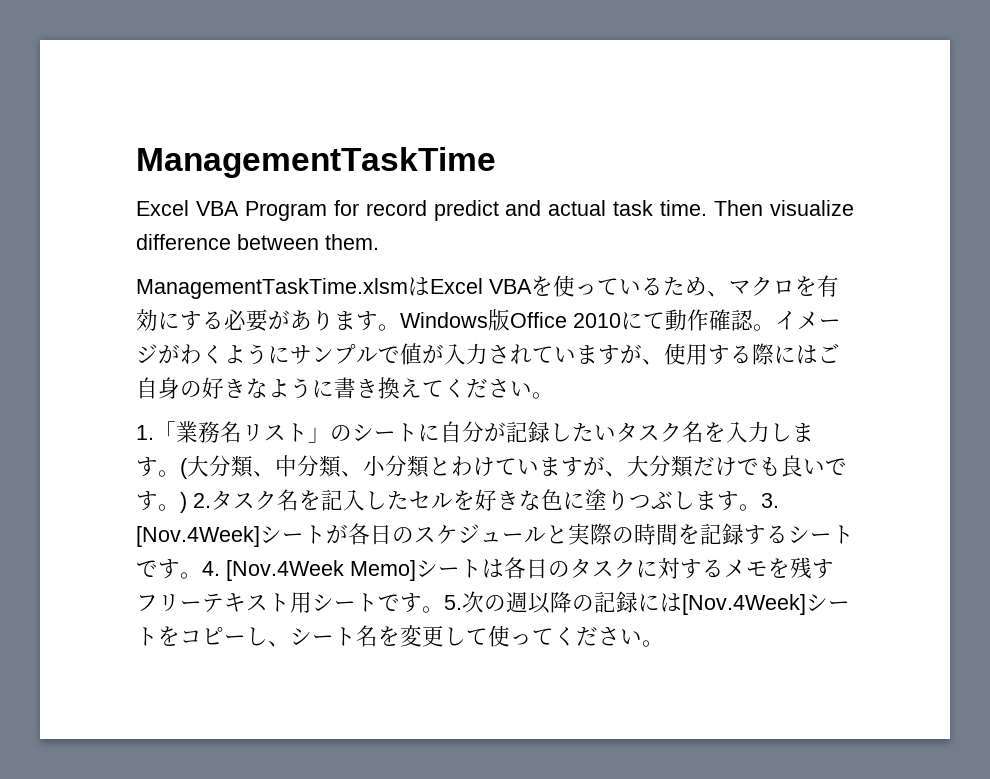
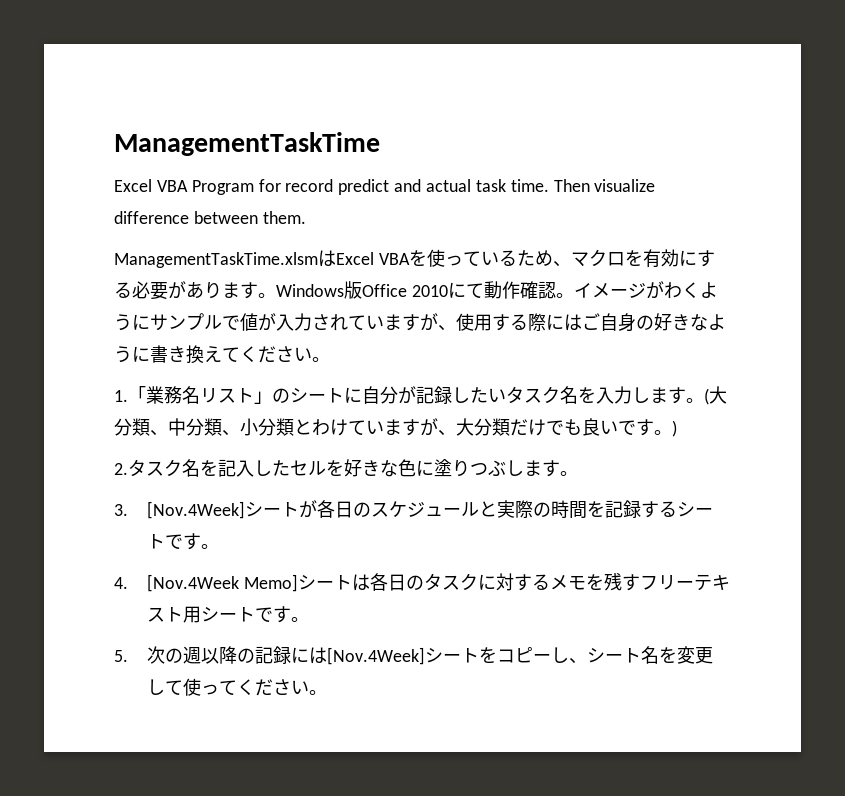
(187, 502) none -> (677, 428) //
(761, 507) none -> (578, 473) //
(202, 575) none -> (220, 546) //
(444, 609) none -> (310, 619) //

